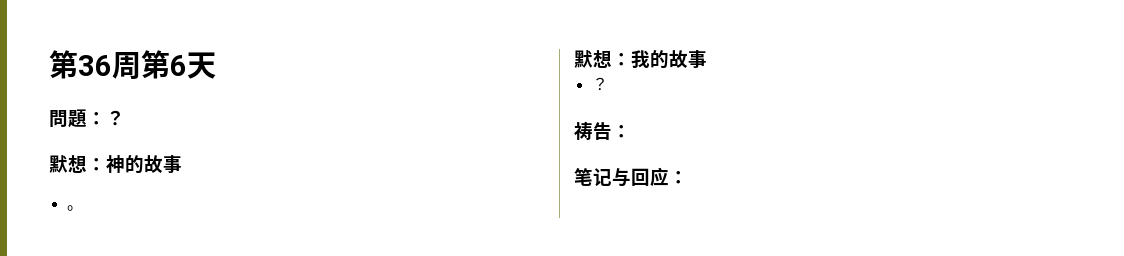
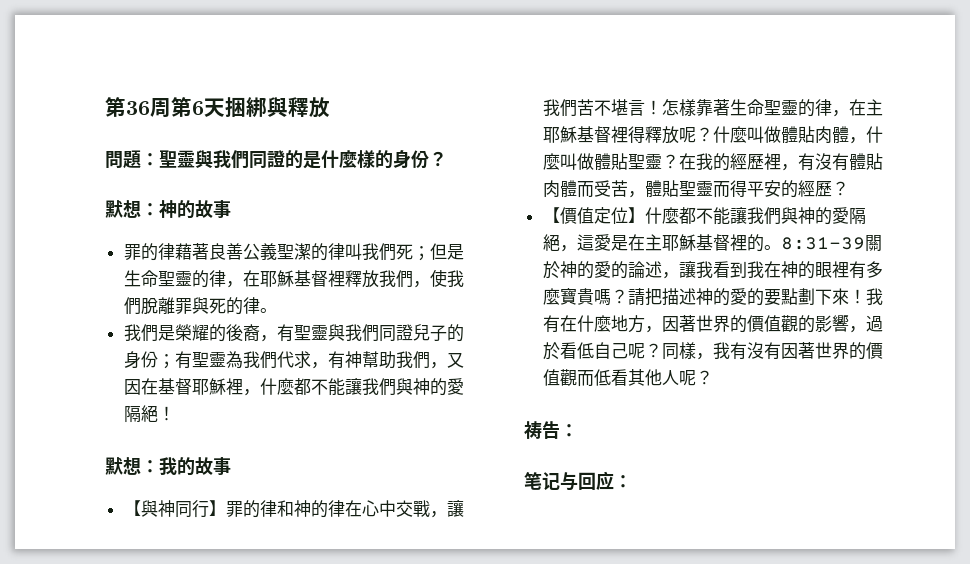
(216, 65) none -> [225,97,330,118] 捆綁與釋放
[106,110,125,126] [49,155,182,174] [66,205,83,211] [574,50,707,69] ？ // 默想：神的故事 // 。 // 默想：我的故事 // -> [159,150,447,169] [105,200,231,219] [123,243,464,261] [123,269,464,288] [123,297,277,315] [123,324,464,342] [123,351,464,369] [123,378,464,396] [123,405,175,423] [105,457,231,476] [123,500,464,518] [542,99,883,117] [542,126,883,144] [542,153,883,171] [542,180,849,198] [542,207,866,225] [542,234,882,252] [542,261,883,279] [542,288,883,306] [542,315,883,333] [542,342,883,360] [542,369,696,387] 聖靈與我們同證的是什麼樣的身份？ // 默想：神的故事 // 罪的律藉著良善公義聖潔的律叫我們死；但是生命聖靈的律，在耶穌基督裡釋放我們，使我們脫離罪與死的律。 // 我們是榮耀的後裔，有聖靈與我們同證兒子的身份；有聖靈為我們代求，有神幫助我們，又因在基督耶穌裡，什麼都不能讓我們與神的愛隔絕！ // 默想：我的故事 // 【與神同行】罪的律和神的律在心中交戰，讓我們苦不堪言！怎樣靠著生命聖靈的律，在主耶穌基督裡得釋放呢？什麼叫做體貼肉體，什麼叫做體貼聖靈？在我的經歷裡，有沒有體貼肉體而受苦，體貼聖靈而得平安的經歷？ // 【價值定位】什麼都不能讓我們與神的愛隔絕，這愛是在主耶穌基督裡的。8:31-39關於神的愛的論述，讓我看到我在神的眼裡有多麼寶貴嗎？請把描述神的愛的要點劃下來！我有在什麼地方，因著世界的價值觀的影響，過於看低自己呢？同樣，我有沒有因著世界的價值觀而低看其他人呢

